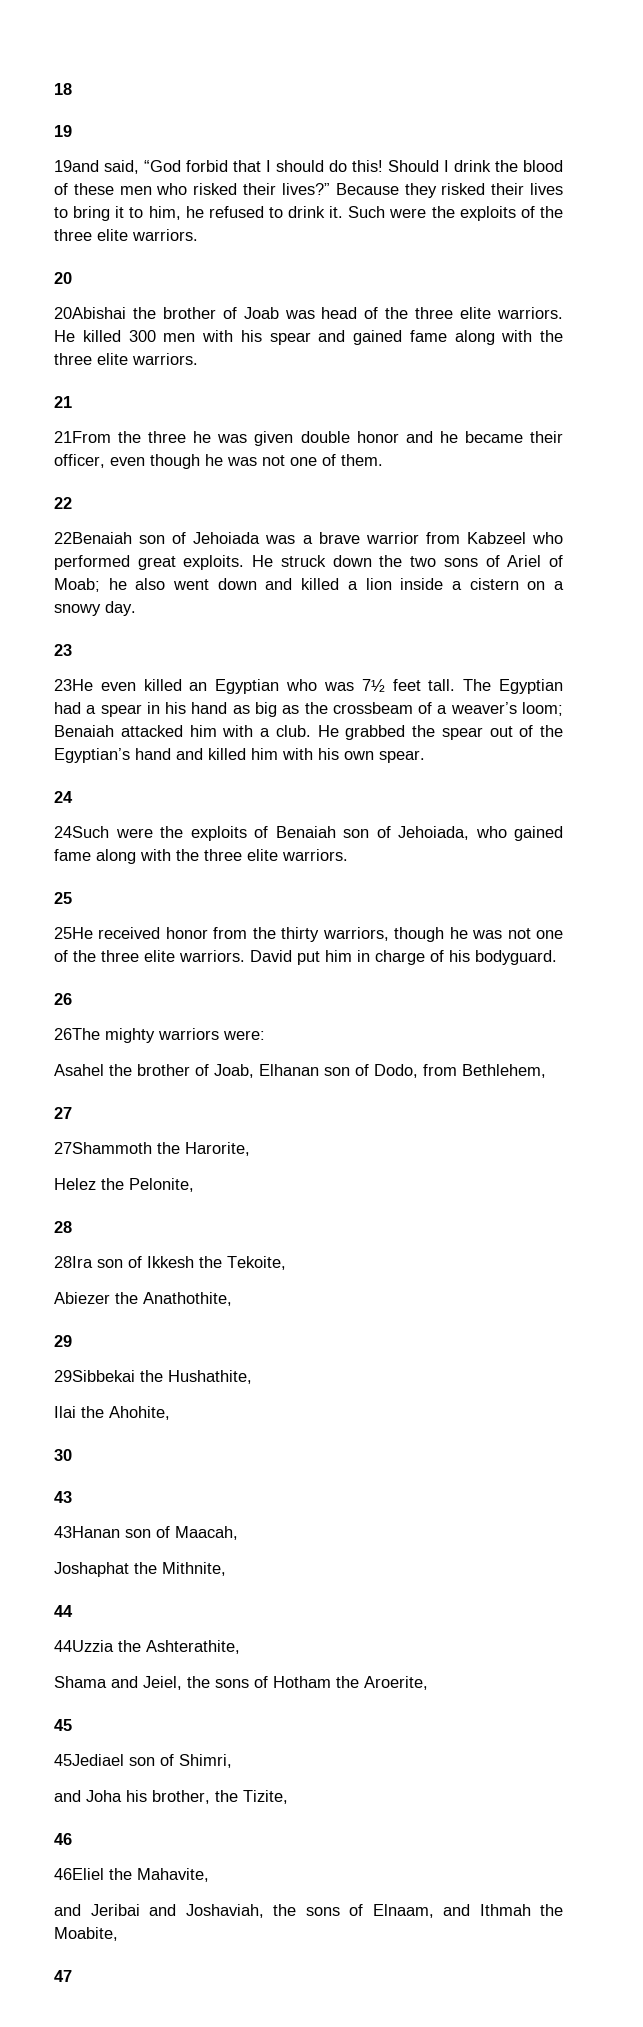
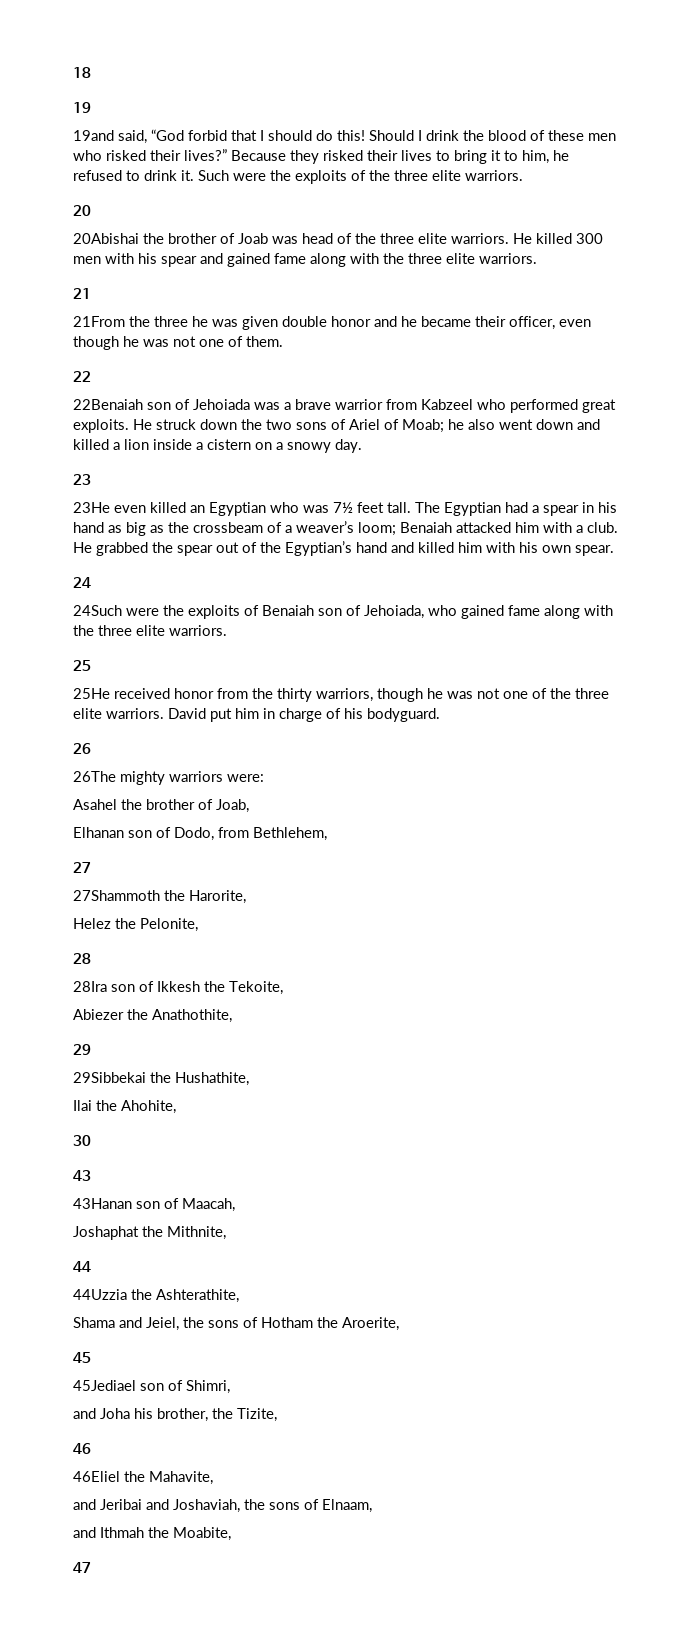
(254, 1071) none -> (249, 806) //
(434, 1911) none -> (372, 1506) //

